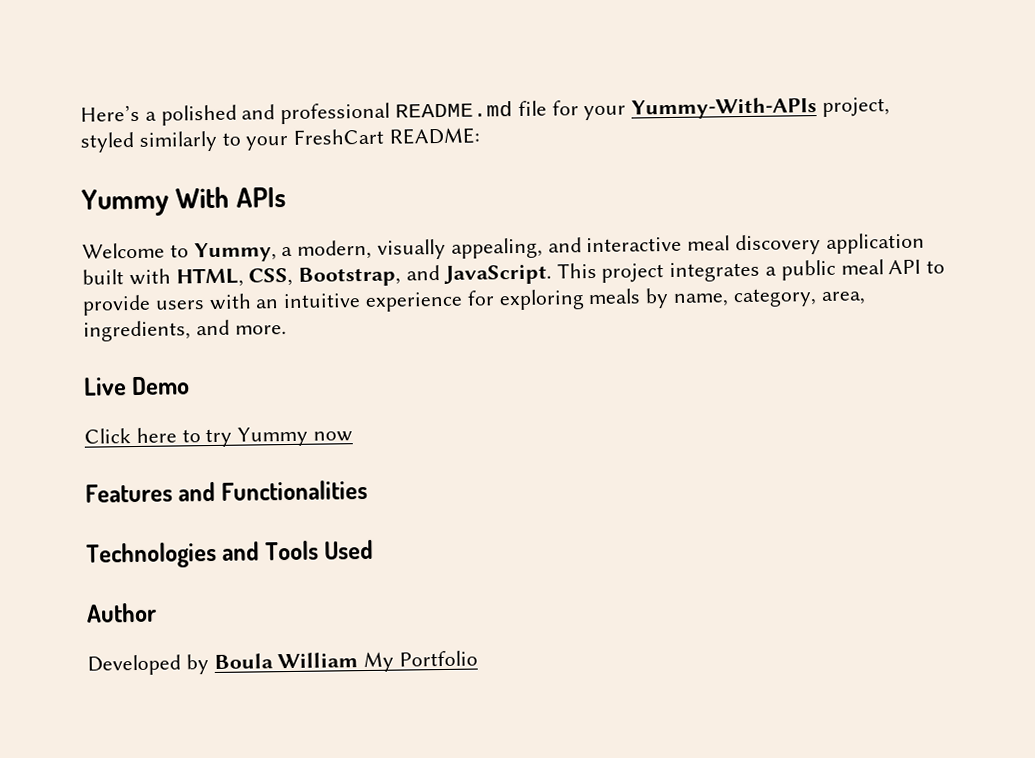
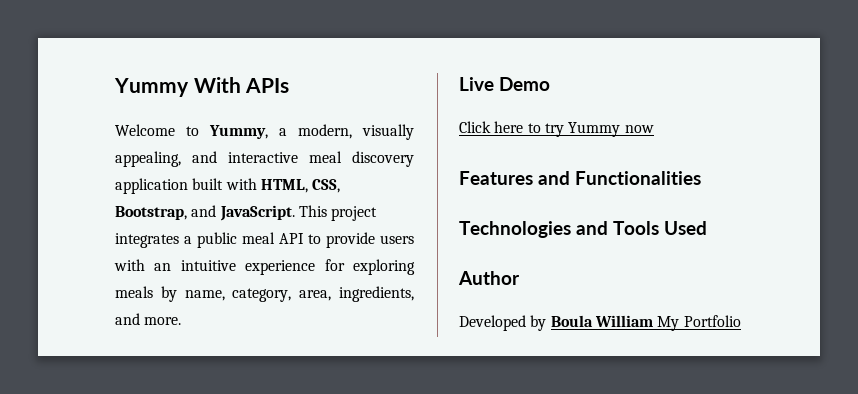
[80,97,891,126] [80,127,481,153] Here’s a polished and professional README.md file for your Yummy-With-APIs project, styled similarly to your FreshCart README: // -> (114, 87) none

